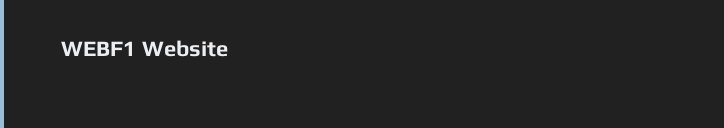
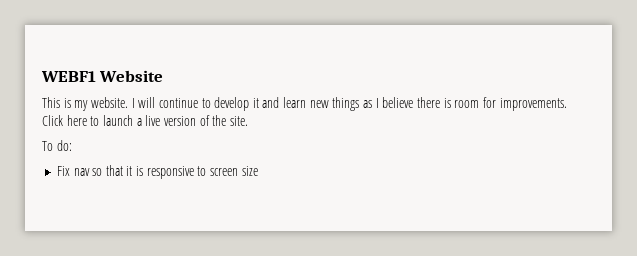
(228, 48) none -> [42,97,567,111] [42,115,248,126] [42,140,72,151] [56,165,258,179] // This is my website. I will continue to develop it and learn new things as I believe there is room for improvements. Click here to launch a live version of the site. // To do: // Fix nav so that it is responsive to screen size

